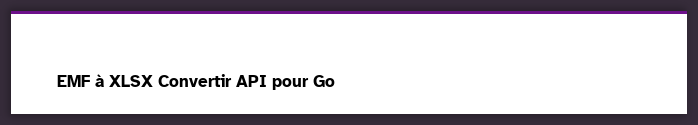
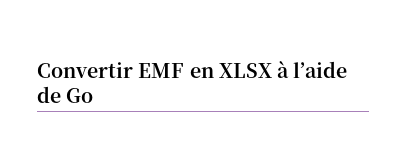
[57,74,309,90] EMF à XLSX Convertir API pour -> [37,61,348,78] [37,86,61,103] Convertir EMF en XLSX à l’aide de

